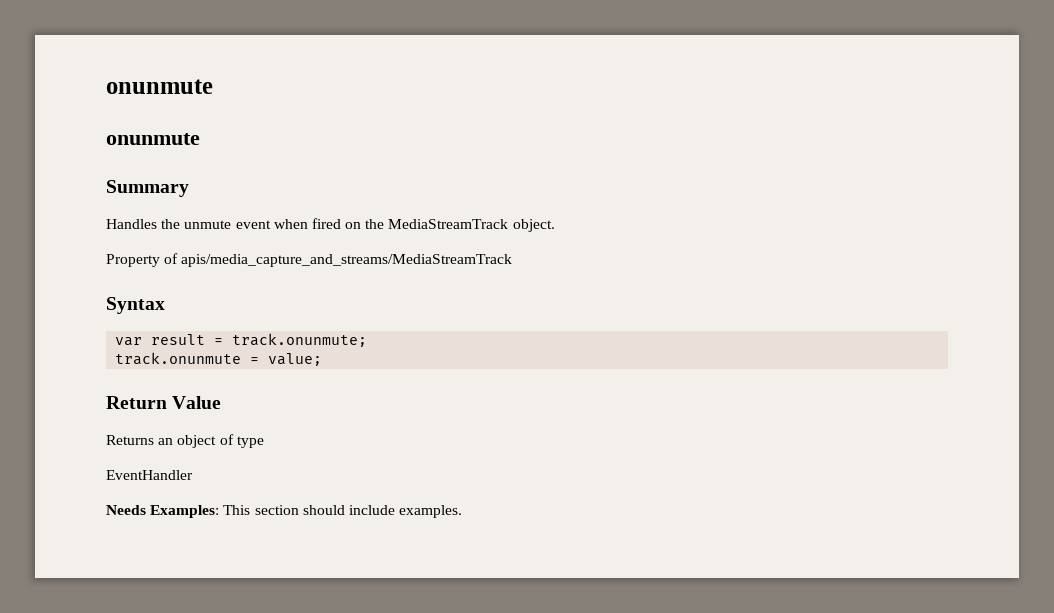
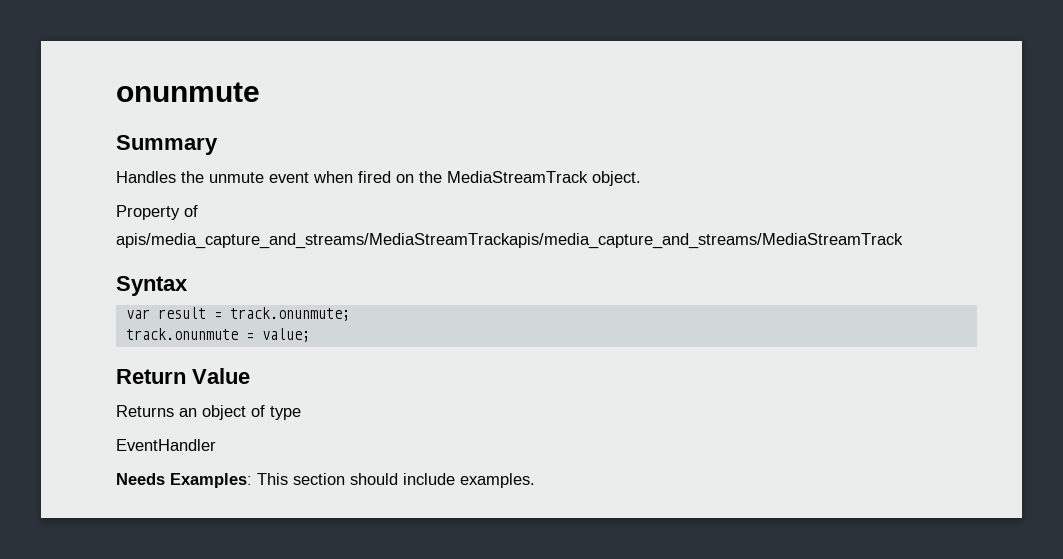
[106,79,213,94] [106,133,200,145] onunmute // onunmute -> [116,82,260,102] onunmute
[181,254,513,267] apis/media_capture_and_streams/MediaStreamTrack -> [116,233,903,249] apis/media_capture_and_streams/MediaStreamTrackapis/media_capture_and_streams/MediaStreamTrack

